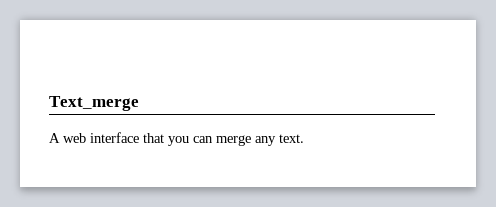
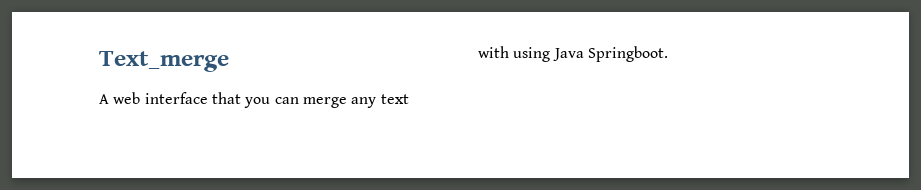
[279,134,304,143] text. -> [380,94,409,104] [478,46,668,62] text with using Java Springboot.

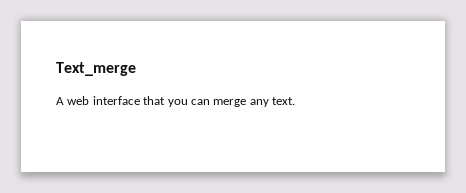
[380,94,409,104] [478,46,668,62] text with using Java Springboot. -> [272,97,295,105] text.

